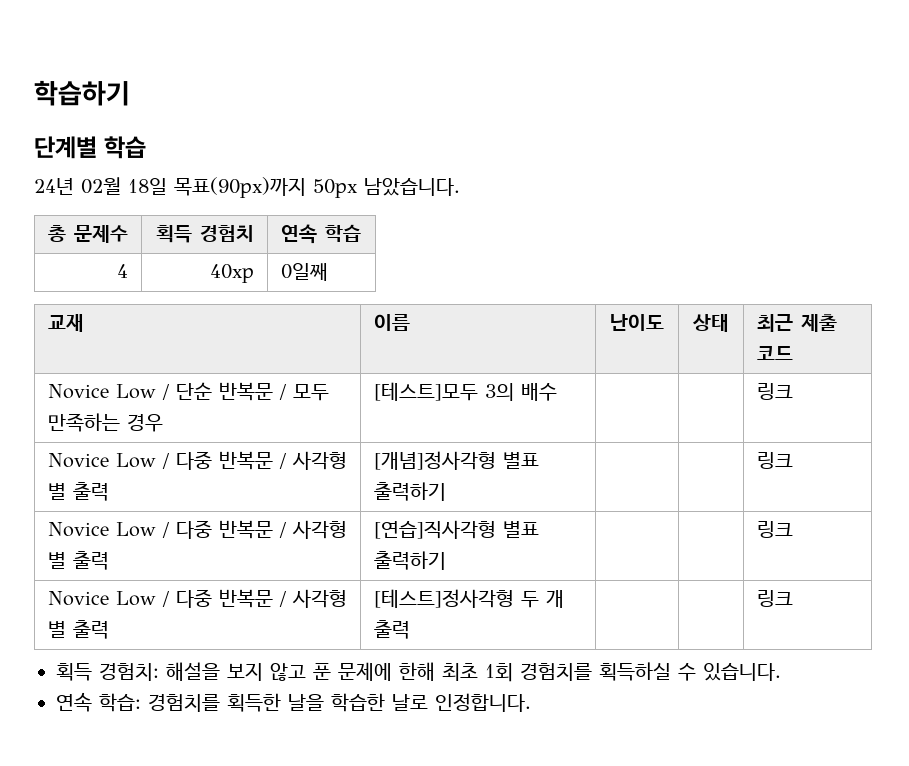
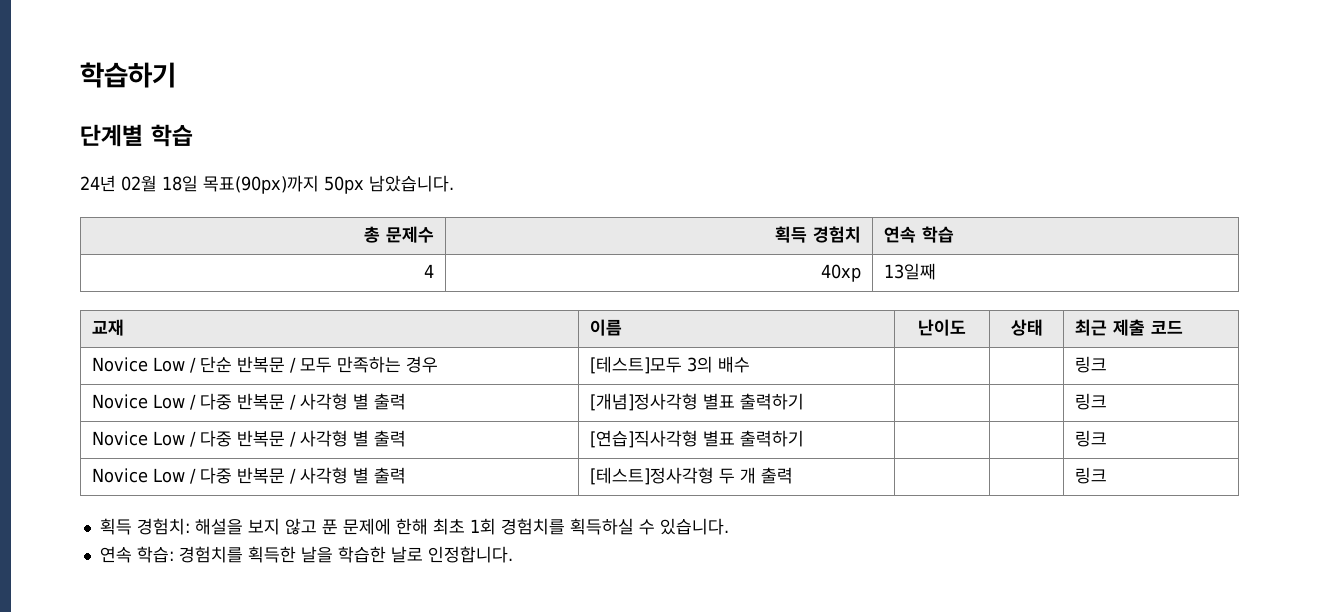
[280,263,328,281] 0일째 -> [883,263,936,280] 13일째

